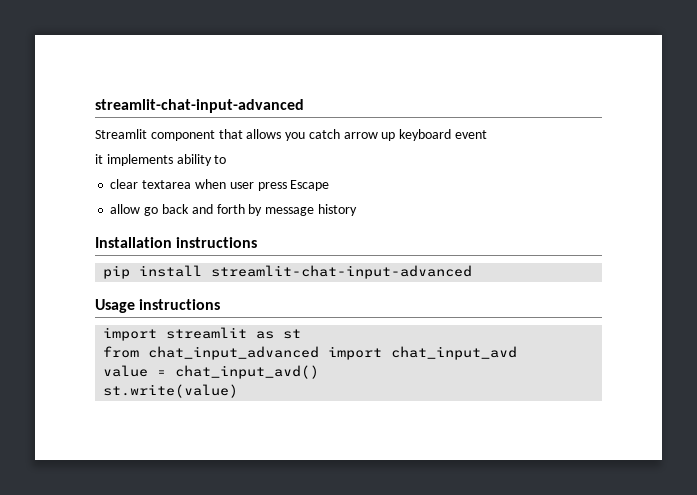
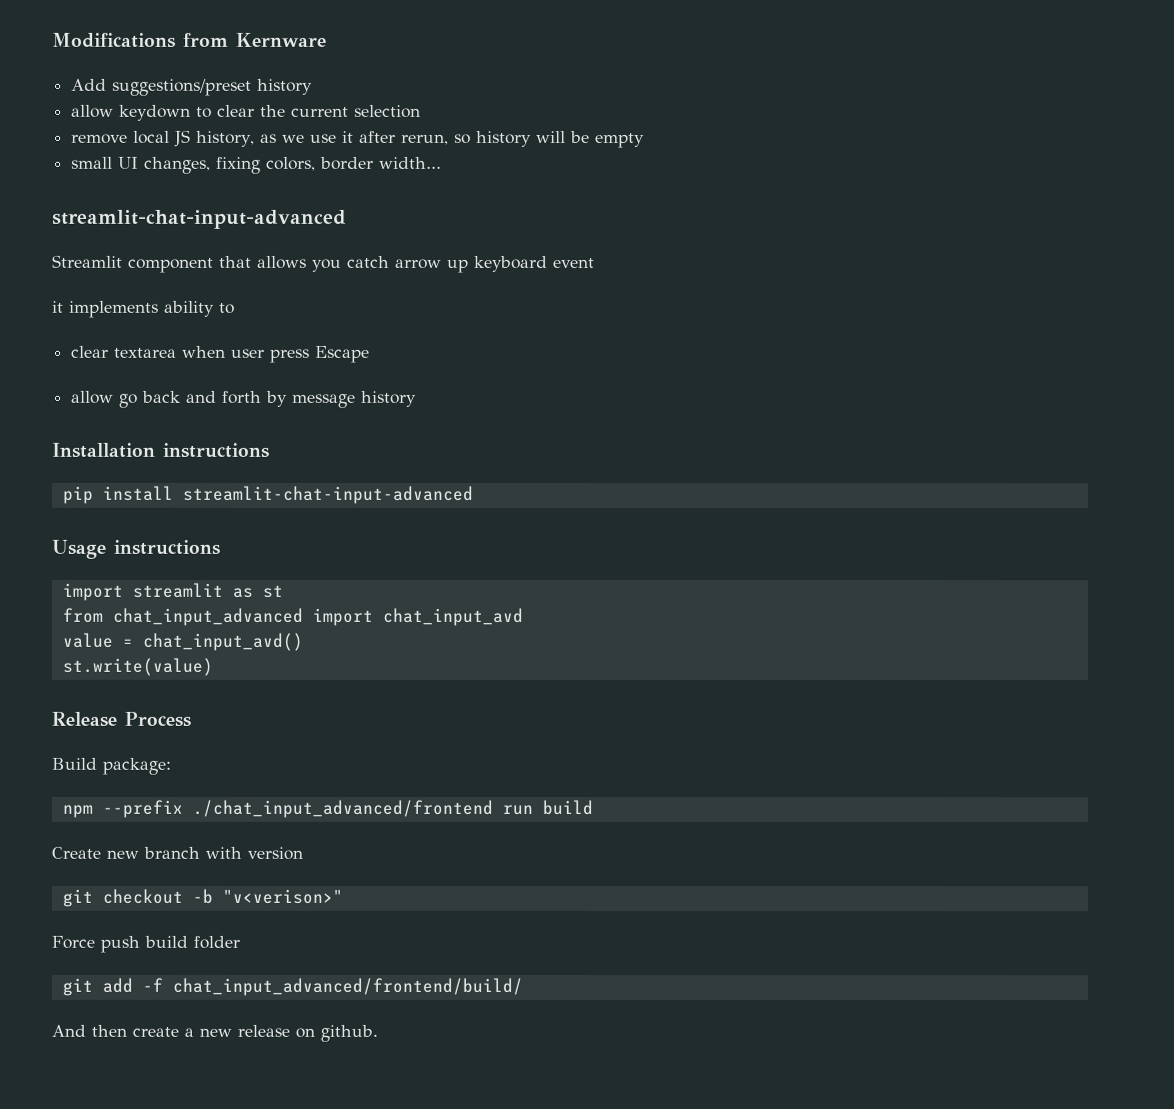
(95, 106) none -> [52,32,327,48] [71,78,314,96] [71,104,422,121] [71,129,646,149] [71,156,443,174] Modifications from Kernware // Add suggestions/preset history // allow keydown to clear the current selection // remove local JS history, as we use it after rerun, so history will be empty // small UI changes, fixing colors, border width... //
(239, 391) none -> [51,711,191,727] [51,757,171,775] [61,799,593,818] [51,846,303,860] [61,888,343,907] [51,935,240,953] [61,977,523,996] [51,1024,378,1042] // Release Process // Build package: // npm --prefix ./chat_input_advanced/frontend run build // Create new branch with version // git checkout -b "v<verison>" // Force push build folder // git add -f chat_input_advanced/frontend/build/ // And then create a new release on github.

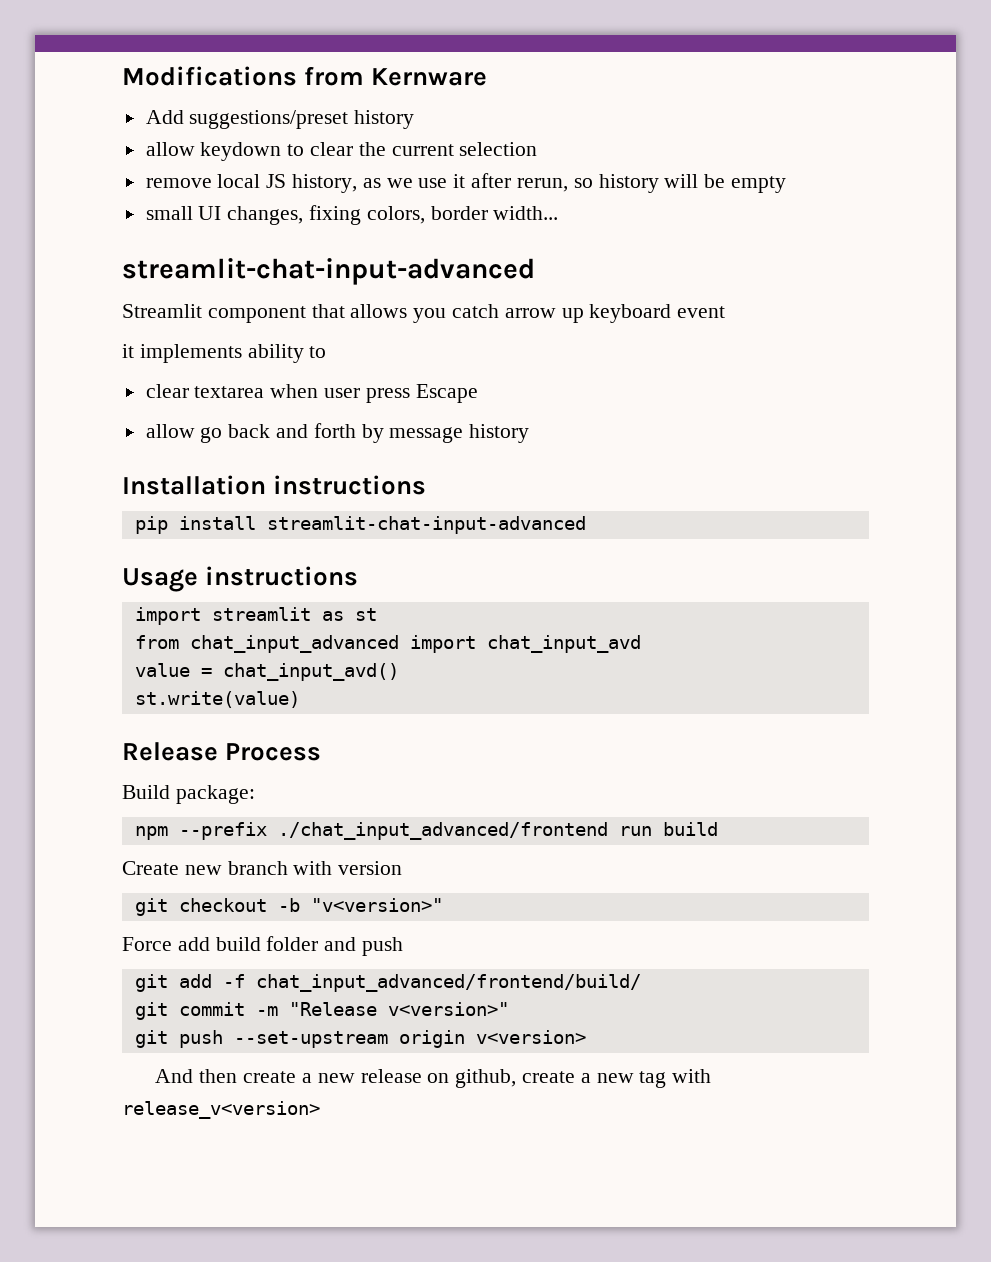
[221,888,343,904] "v<verison>" -> [310,898,443,912] "v<version>"
[100,935,140,953] push -> [177,937,210,951] add
(240, 942) none -> [324,937,404,956] and push
(523, 986) none -> [134,1002,509,1020] [134,1030,586,1048] // git commit -m "Release v<version>" // git push --set-upstream origin v<version>
[320,1024,378,1042] github. -> [455,1069,712,1088] [122,1101,320,1119] github, create a new tag with release_v<version>

